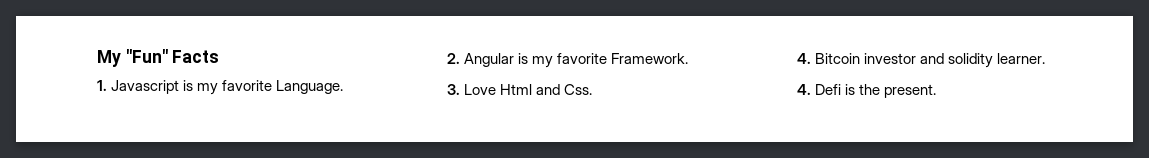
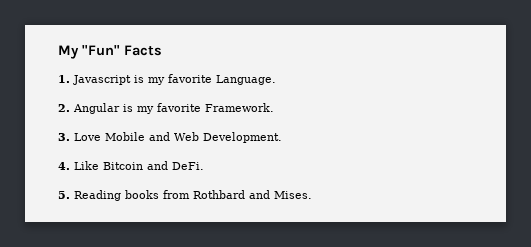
[500,84,593,95] [797,53,1046,68] [797,84,937,98] Html and Css. // 4. Bitcoin investor and solidity learner. // 4. Defi is the present. -> [105,132,282,143] [58,161,204,170] [58,190,312,201] Mobile and Web Development. // 4. Like Bitcoin and DeFi. // 5. Reading books from Rothbard and Mises.

